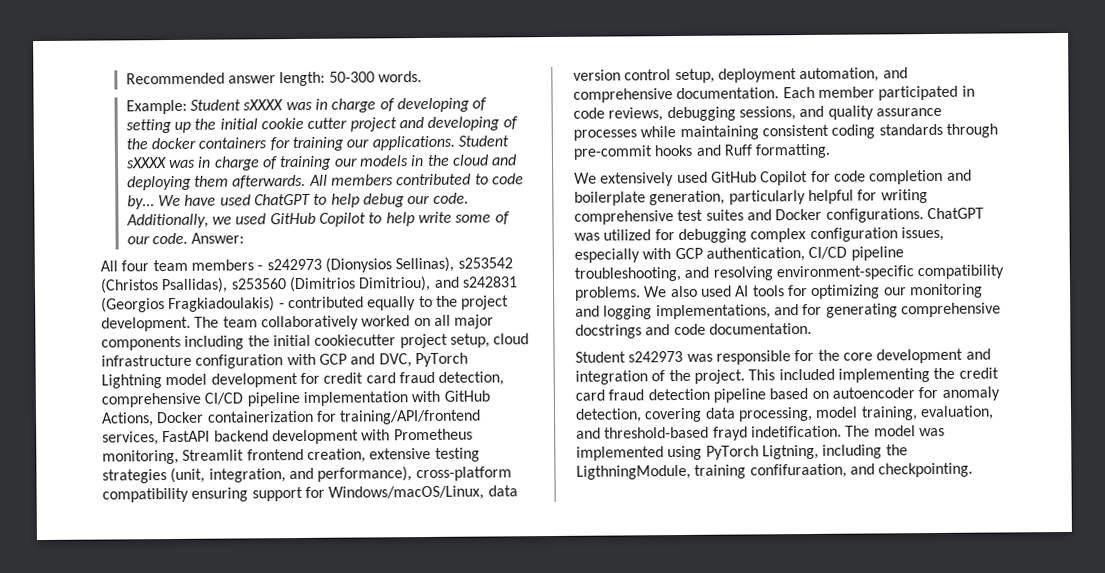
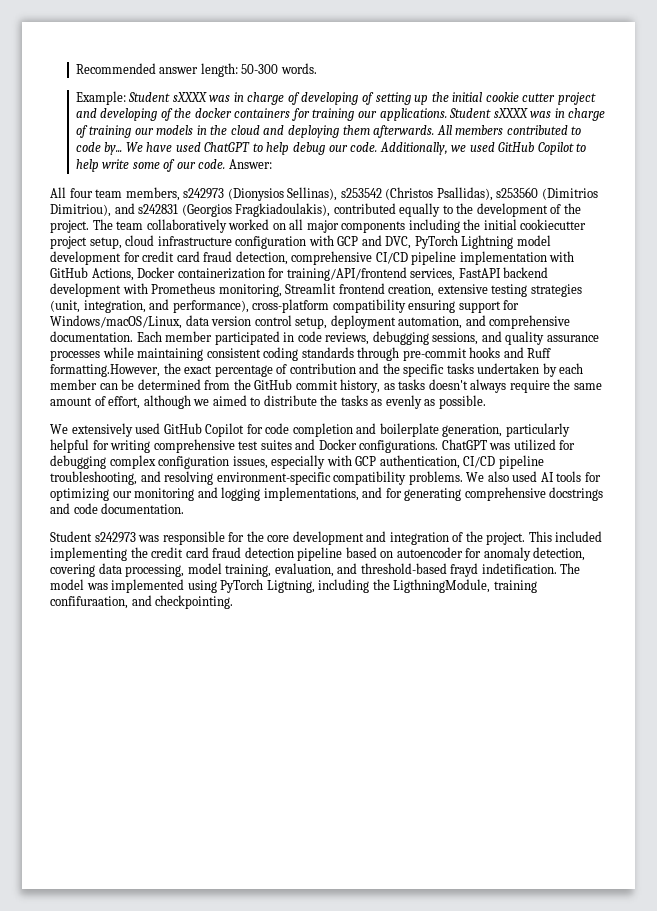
[190,259,264,271] members - -> [125,187,180,201] members,
[168,296,285,313] Fragkiadoulakis) - -> [235,203,331,217] Fragkiadoulakis),
[461,295,510,310] [101,316,191,332] project development. -> [476,203,581,217] [50,220,89,233] development of the project.
[755,143,831,159] formatting. -> [50,363,584,377] [50,379,602,393] [50,395,486,409] formatting.However, the exact percentage of contribution and the specific tasks undertaken by each member can be determined from the GitHub commit history, as tasks doesn't always require the same amount of effort, although we aimed to distribute the tasks as evenly as possible.

